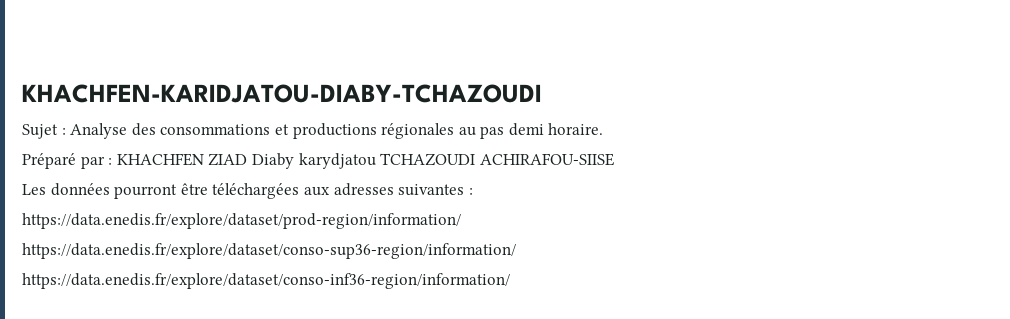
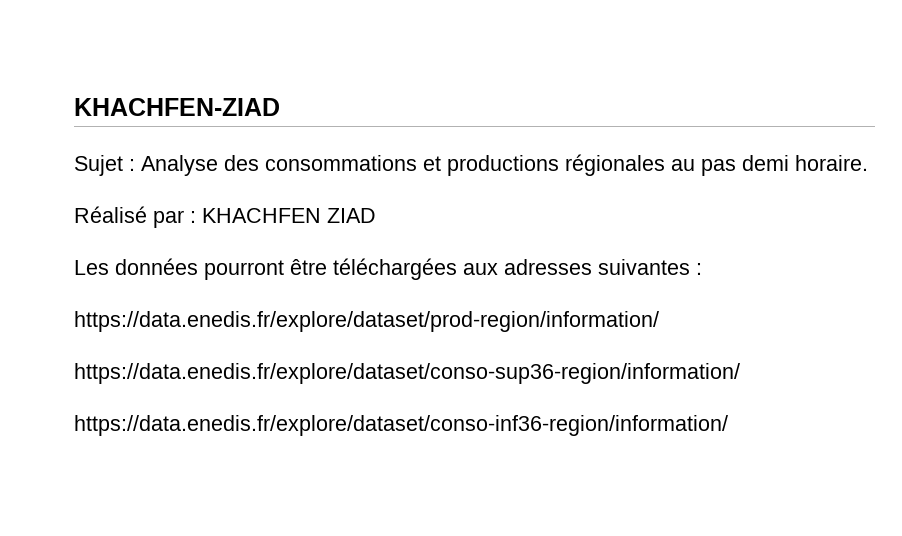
[22,84,542,103] KHACHFEN-KARIDJATOU-DIABY-TCHAZOUDI -> [74,98,280,116] KHACHFEN-ZIAD
[22,153,76,169] Préparé -> [74,206,147,223] Réalisé
[251,153,614,169] Diaby karydjatou TCHAZOUDI ACHIRAFOU-SIISE -> (376, 215) none

